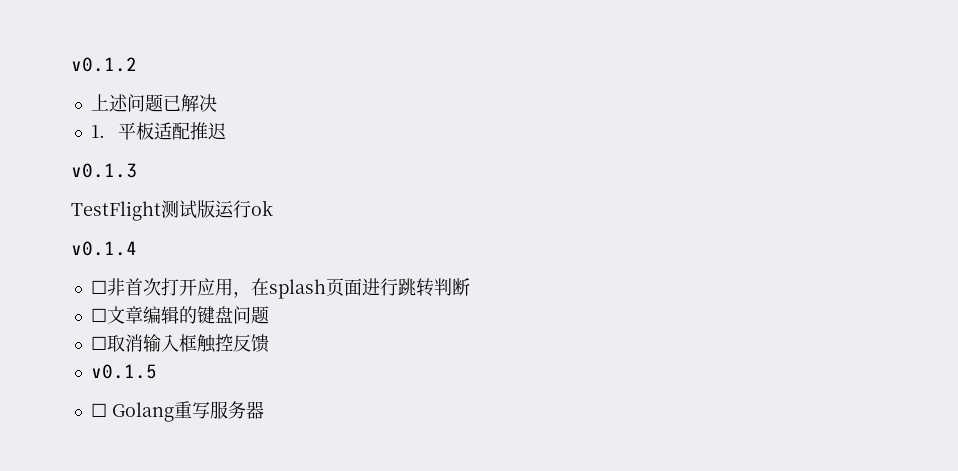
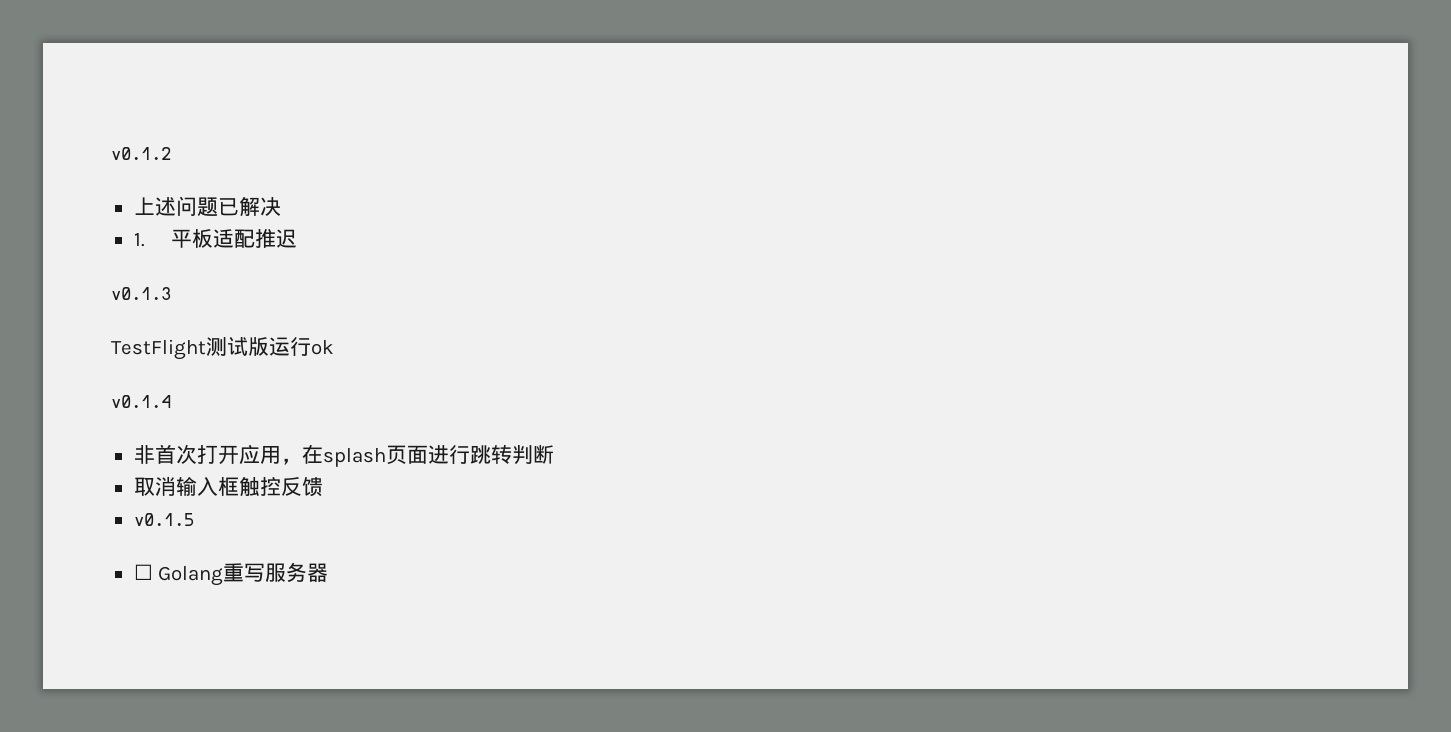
[90,280,107,294] ☐ -> (171, 401) none
[90,306,269,324] [90,336,107,350] ☐文章编辑的键盘问题 // ☐ -> (554, 454) none

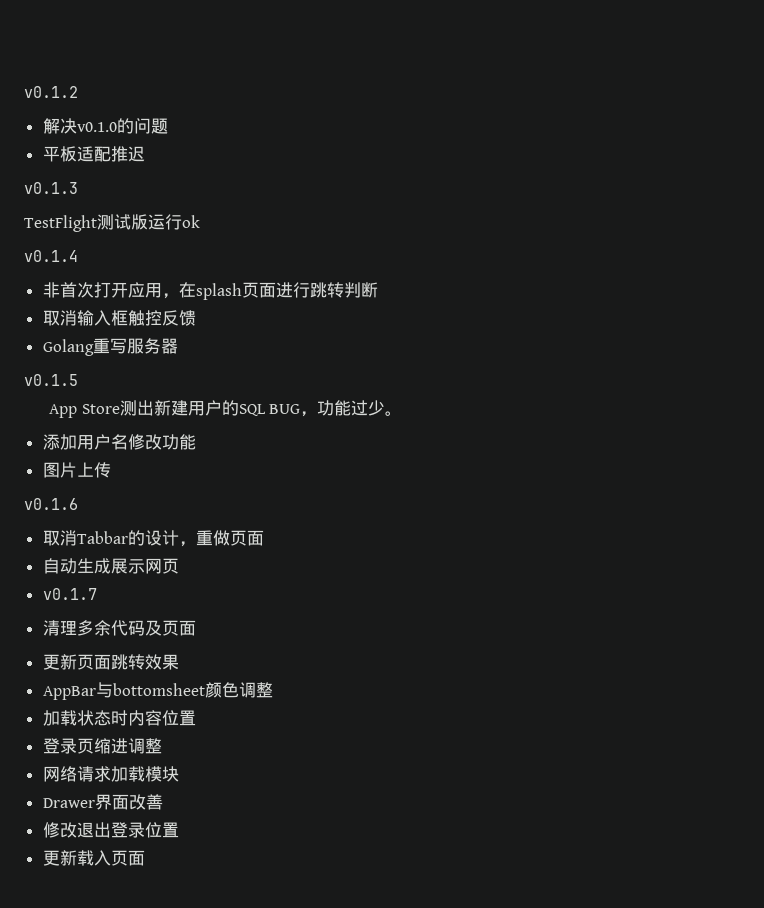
[133,197,176,216] 上述 -> [42,118,134,134] 解决v0.1.0的
[217,196,281,216] [133,233,145,247] 已解决 // 1. -> (168, 126) //
[133,513,194,526] [133,564,153,580] v0.1.5 // ☐ -> (196, 318) none
(329, 572) none -> [24,374,78,386] [49,400,403,418] [42,434,196,450] [42,462,111,478] [24,498,78,510] [42,530,264,547] [42,558,179,574] [42,588,97,600] [42,620,196,636] [42,654,179,670] [42,682,273,700] [42,710,196,726] [42,738,162,754] [42,766,179,782] [42,794,163,810] [42,822,179,838] [42,850,145,866] // v0.1.5 // App Store测出新建用户的SQL BUG，功能过少。 // 添加用户名修改功能 // 图片上传 // v0.1.6 // 取消Tabbar的设计，重做页面 // 自动生成展示网页 // v0.1.7 // 清理多余代码及页面 // 更新页面跳转效果 // AppBar与bottomsheet颜色调整 // 加载状态时内容位置 // 登录页缩进调整 // 网络请求加载模块 // Drawer界面改善 // 修改退出登录位置 // 更新载入页面

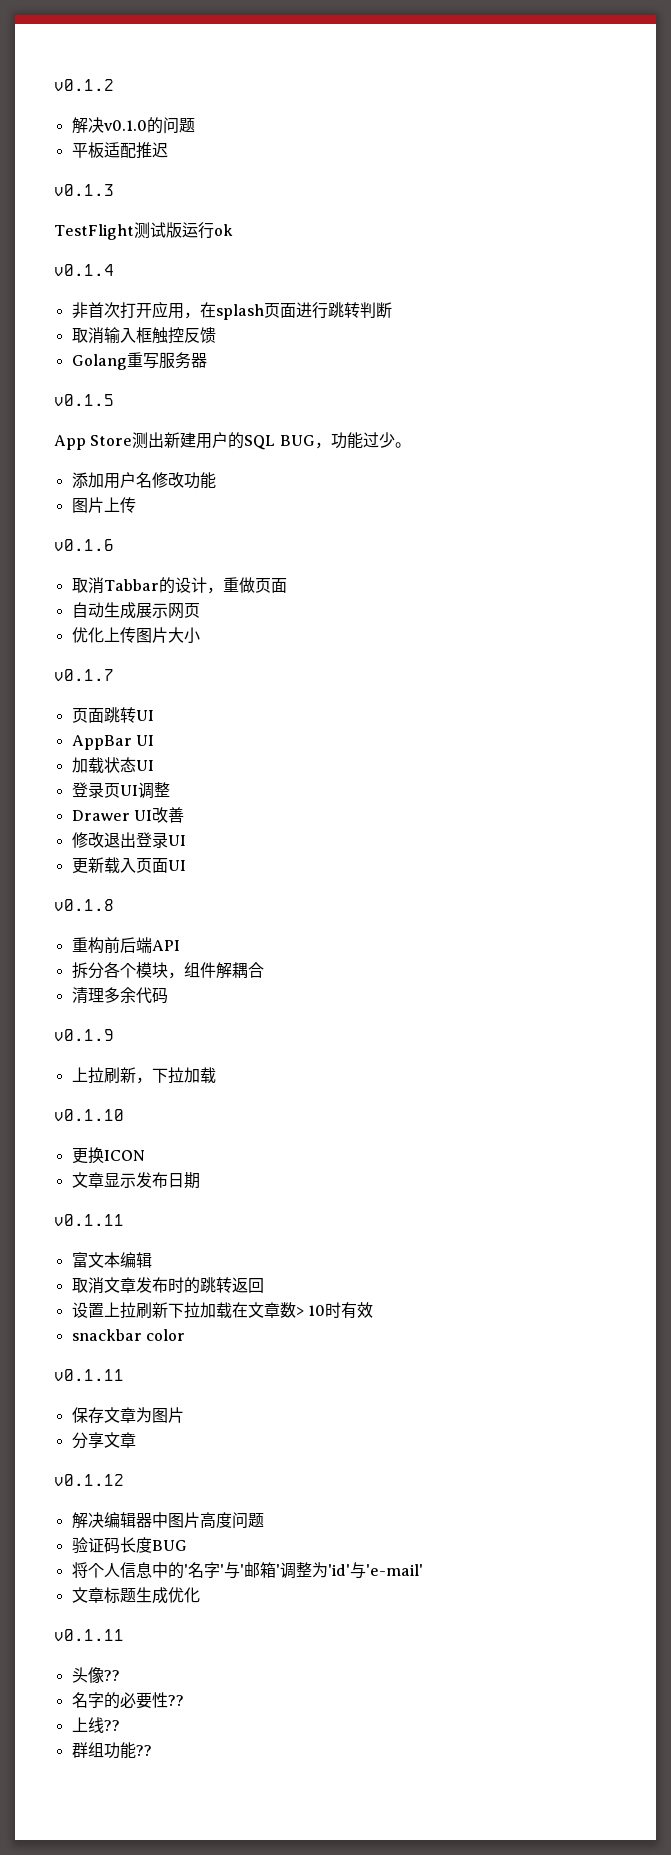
[42,588,97,600] [42,620,196,636] [42,654,77,670] v0.1.7 // 清理多余代码及页面 // 更新 -> [71,627,200,644] [54,669,114,681] 优化上传图片大小 // v0.1.7 //
[144,654,179,670] 效果 -> [135,710,154,721] UI
[95,682,273,698] 与bottomsheet颜色调整 -> [135,735,154,746] UI
[110,710,196,726] 时内容位置 -> [135,760,154,771] UI
[93,738,162,754] [42,766,179,782] 缩进调整 // 网络请求加载模块 -> [119,782,170,799] UI调整
[94,794,129,810] 界面 -> [133,810,152,821] UI
[144,822,179,838] 位置 -> [167,835,186,846] UI
(145, 858) none -> [167,860,186,871] [54,899,114,911] [71,937,180,954] [71,962,264,979] [71,987,168,1004] [54,1029,114,1041] [71,1067,216,1084] [54,1109,124,1121] [71,1147,145,1164] [71,1172,200,1189] [54,1214,124,1226] [71,1252,152,1268] [71,1277,264,1294] [71,1302,373,1319] [71,1329,185,1341] [54,1369,124,1381] [71,1407,184,1423] [71,1432,136,1449] [54,1474,124,1486] [71,1512,264,1529] [71,1537,187,1554] [71,1562,423,1579] [71,1587,200,1604] [54,1629,124,1641] [71,1667,120,1683] [71,1692,184,1709] [71,1717,120,1733] [71,1742,152,1759] UI // v0.1.8 // 重构前后端API // 拆分各个模块，组件解耦合 // 清理多余代码 // v0.1.9 // 上拉刷新，下拉加载 // v0.1.10 // 更换ICON // 文章显示发布日期 // v0.1.11 // 富文本编辑 // 取消文章发布时的跳转返回 // 设置上拉刷新下拉加载在文章数> 10时有效 // snackbar color // v0.1.11 // 保存文章为图片 // 分享文章 // v0.1.12 // 解决编辑器中图片高度问题 // 验证码长度BUG // 将个人信息中的'名字'与'邮箱'调整为'id'与'e-mail' // 文章标题生成优化 // v0.1.11 // 头像?? // 名字的必要性?? // 上线?? // 群组功能??

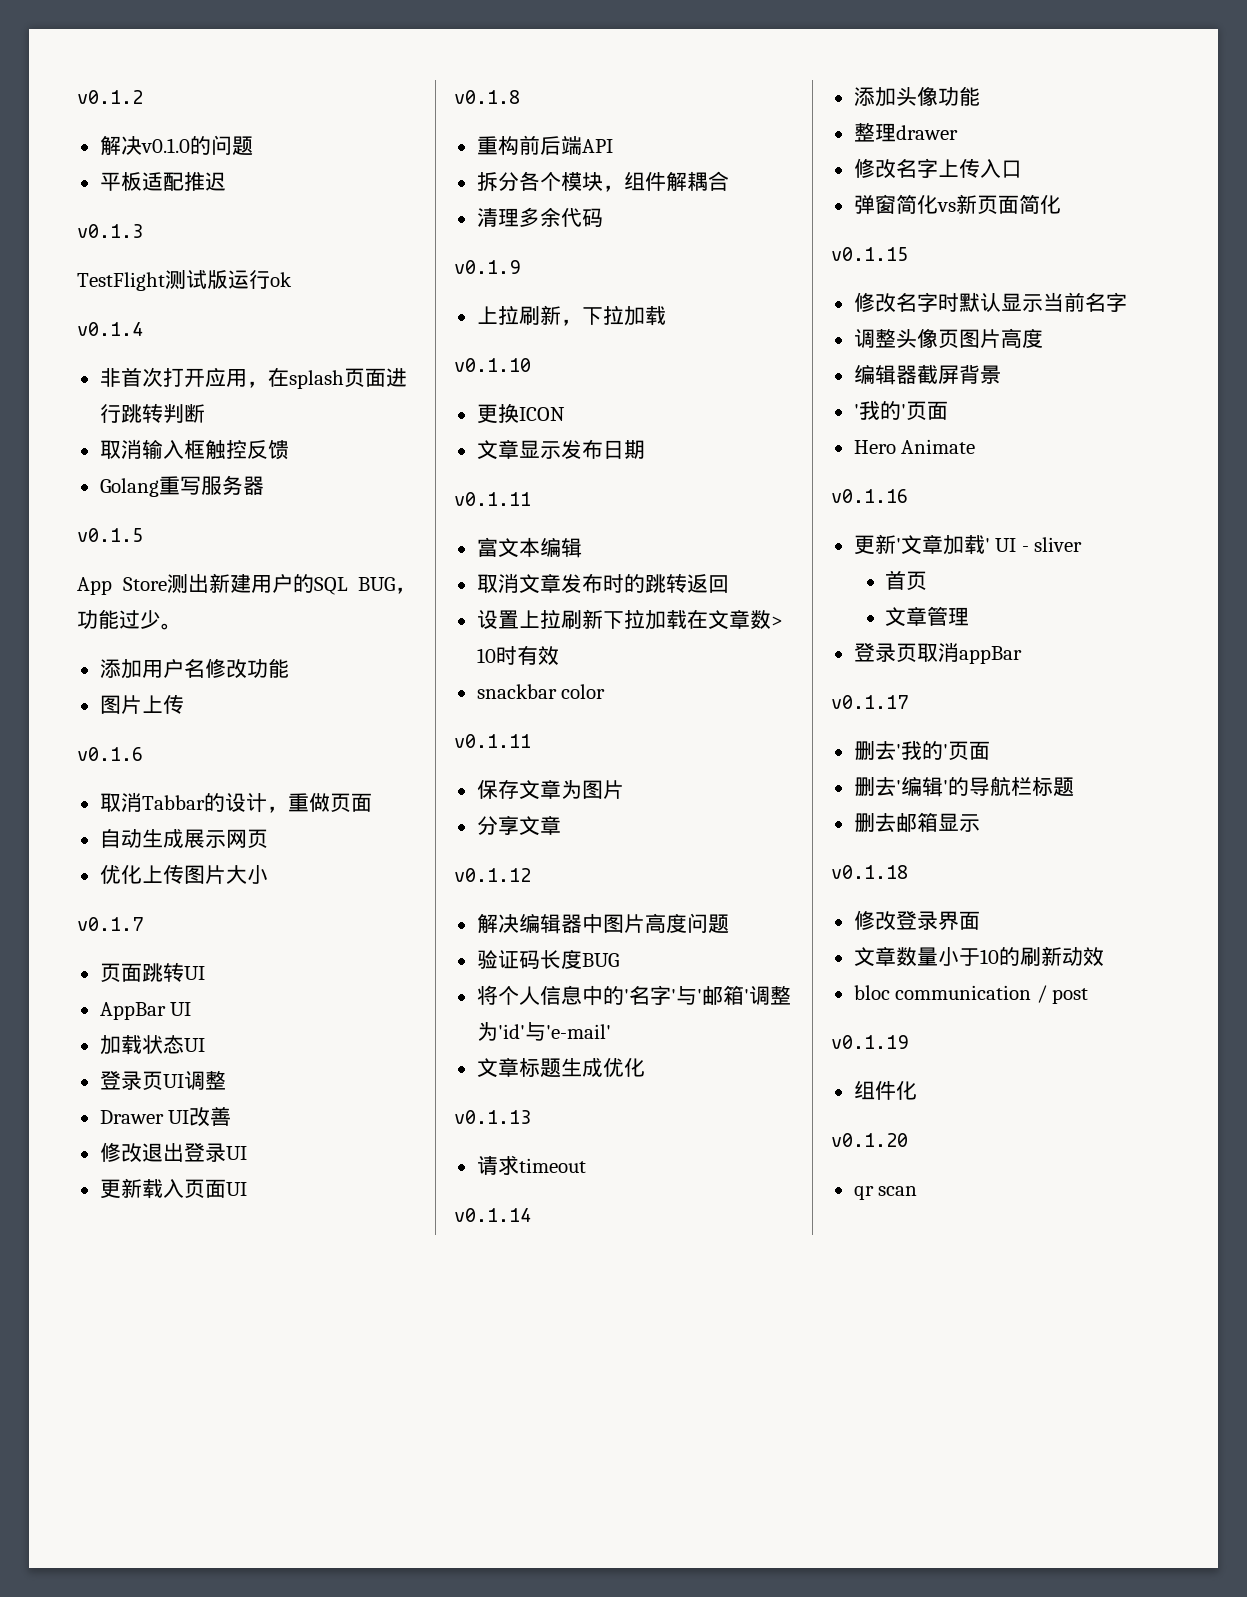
[54,1629,124,1641] [71,1667,120,1683] [71,1692,184,1709] [71,1717,120,1733] [71,1742,152,1759] v0.1.11 // 头像?? // 名字的必要性?? // 上线?? // 群组功能?? -> [454,1110,531,1124] [476,1155,586,1175] [454,1208,531,1222] [853,86,980,107] [853,122,958,142] [853,158,1022,178] [853,194,1061,214] [831,247,908,261] [853,292,1127,313] [853,328,1043,348] [853,364,1001,385] [853,400,948,420] [853,439,976,454] [831,489,908,503] [853,534,1083,555] [885,570,928,590] [885,606,970,627] [853,642,1022,664] [831,695,908,709] [853,740,990,761] [853,776,1074,797] [853,812,980,833] [831,865,908,879] [853,910,980,930] [853,946,1104,967] [853,985,1089,1004] [831,1035,908,1049] [853,1081,917,1100] [831,1133,908,1147] [853,1186,918,1200] v0.1.13 // 请求timeout // v0.1.14 // 添加头像功能 // 整理drawer // 修改名字上传入口 // 弹窗简化vs新页面简化 // v0.1.15 // 修改名字时默认显示当前名字 // 调整头像页图片高度 // 编辑器截屏背景 // '我的'页面 // Hero Animate // v0.1.16 // 更新'文章加载' UI - sliver // 首页 // 文章管理 // 登录页取消appBar // v0.1.17 // 删去'我的'页面 // 删去'编辑'的导航栏标题 // 删去邮箱显示 // v0.1.18 // 修改登录界面 // 文章数量小于10的刷新动效 // bloc communication / post // v0.1.19 // 组件化 // v0.1.20 // qr scan

